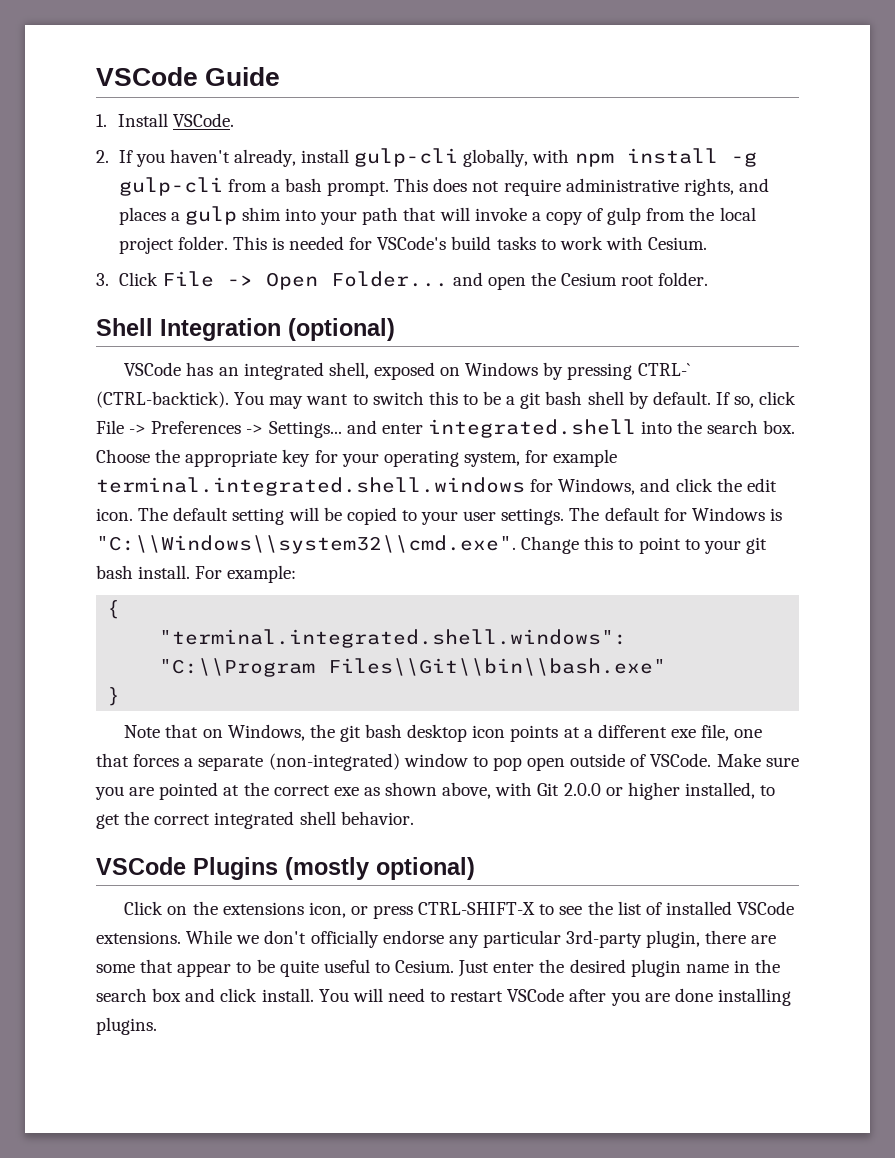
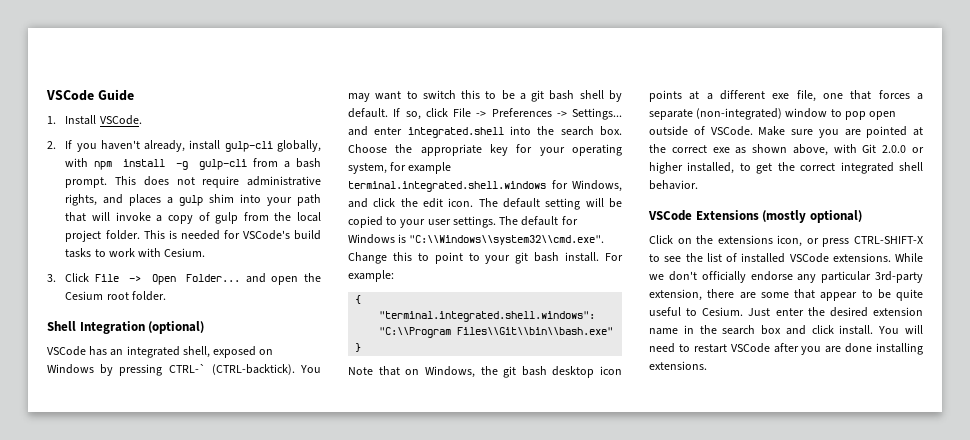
[193,857,278,880] Plugins -> [695,210,759,220] Extensions
[646,930,701,948] plugin, -> [649,289,702,301] extension,
[630,959,681,977] plugin -> [873,307,923,316] extension
[96,1017,157,1035] plugins. -> [649,361,707,370] extensions.

